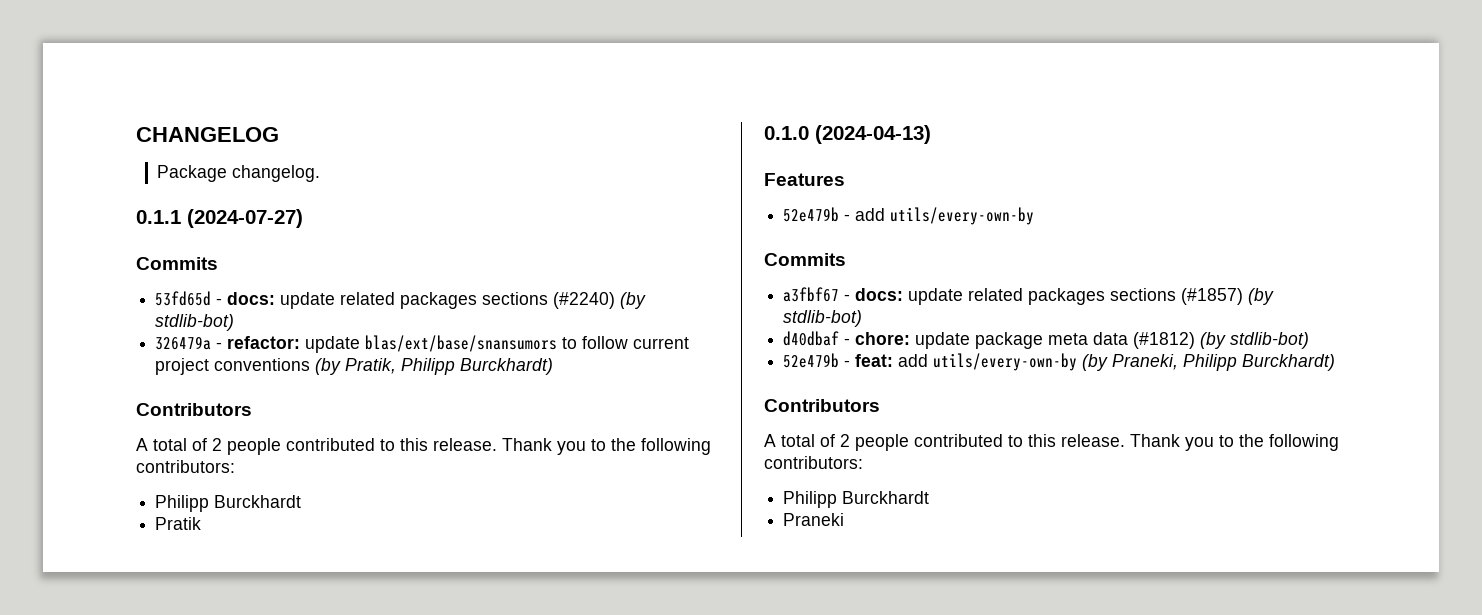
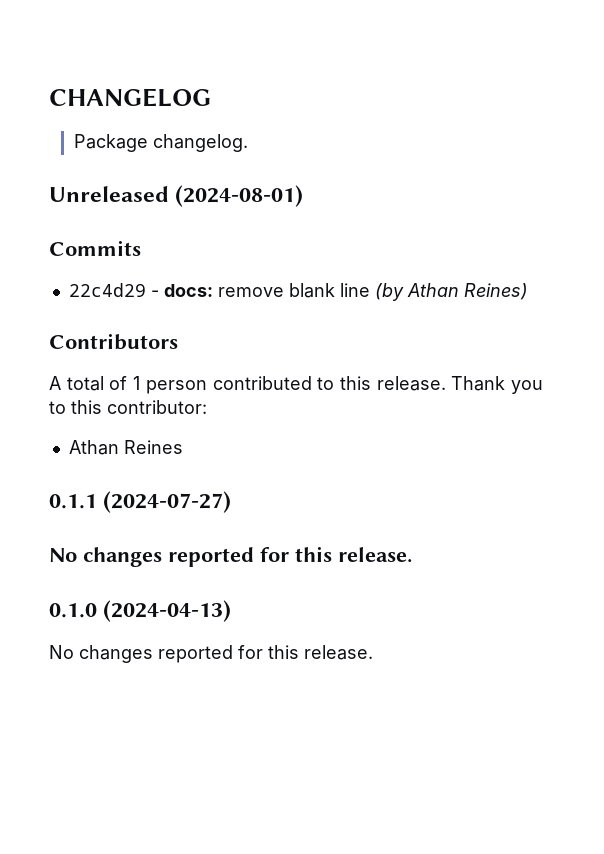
[136,209,303,228] [136,257,218,270] [155,291,647,309] [155,314,235,331] [155,335,690,353] [155,358,554,375] [136,403,252,416] [136,438,711,455] [136,460,235,473] [155,495,302,512] [155,517,202,530] [764,125,931,144] [764,173,845,186] [783,207,1035,225] [764,253,846,266] [783,287,1275,305] [783,310,863,327] [783,331,1310,349] [783,353,1336,371] [764,399,880,412] [764,434,1339,451] [764,456,863,469] [783,491,930,508] [783,513,845,526] 0.1.1 (2024-07-27) // Commits // 53fd65d - docs: update related packages sections (#2240) (by stdlib-bot) // 326479a - refactor: update blas/ext/base/snansumors to follow current project conventions (by Pratik, Philipp Burckhardt) // Contributors // A total of 2 people contributed to this release. Thank you to the following contributors: // Philipp Burckhardt // Pratik // 0.1.0 (2024-04-13) // Features // 52e479b - add utils/every-own-by // Commits // a3fbf67 - docs: update related packages sections (#1857) (by stdlib-bot) // d40dbaf - chore: update package meta data (#1812) (by stdlib-bot) // 52e479b - feat: add utils/every-own-by (by Praneki, Philipp Burckhardt) // Contributors // A total of 2 people contributed to this release. Thank you to the following contributors: // Philipp Burckhardt // Praneki -> [49,185,304,207] [49,240,141,256] [68,283,528,301] [49,333,178,350] [49,376,543,394] [49,400,207,414] [68,440,183,455] [49,491,232,513] [49,546,412,567] [49,600,232,622] [49,645,373,663] Unreleased (2024-08-01) // Commits // 22c4d29 - docs: remove blank line (by Athan Reines) // Contributors // A total of 1 person contributed to this release. Thank you to this contributor: // Athan Reines // 0.1.1 (2024-07-27) // No changes reported for this release. // 0.1.0 (2024-04-13) // No changes reported for this release.

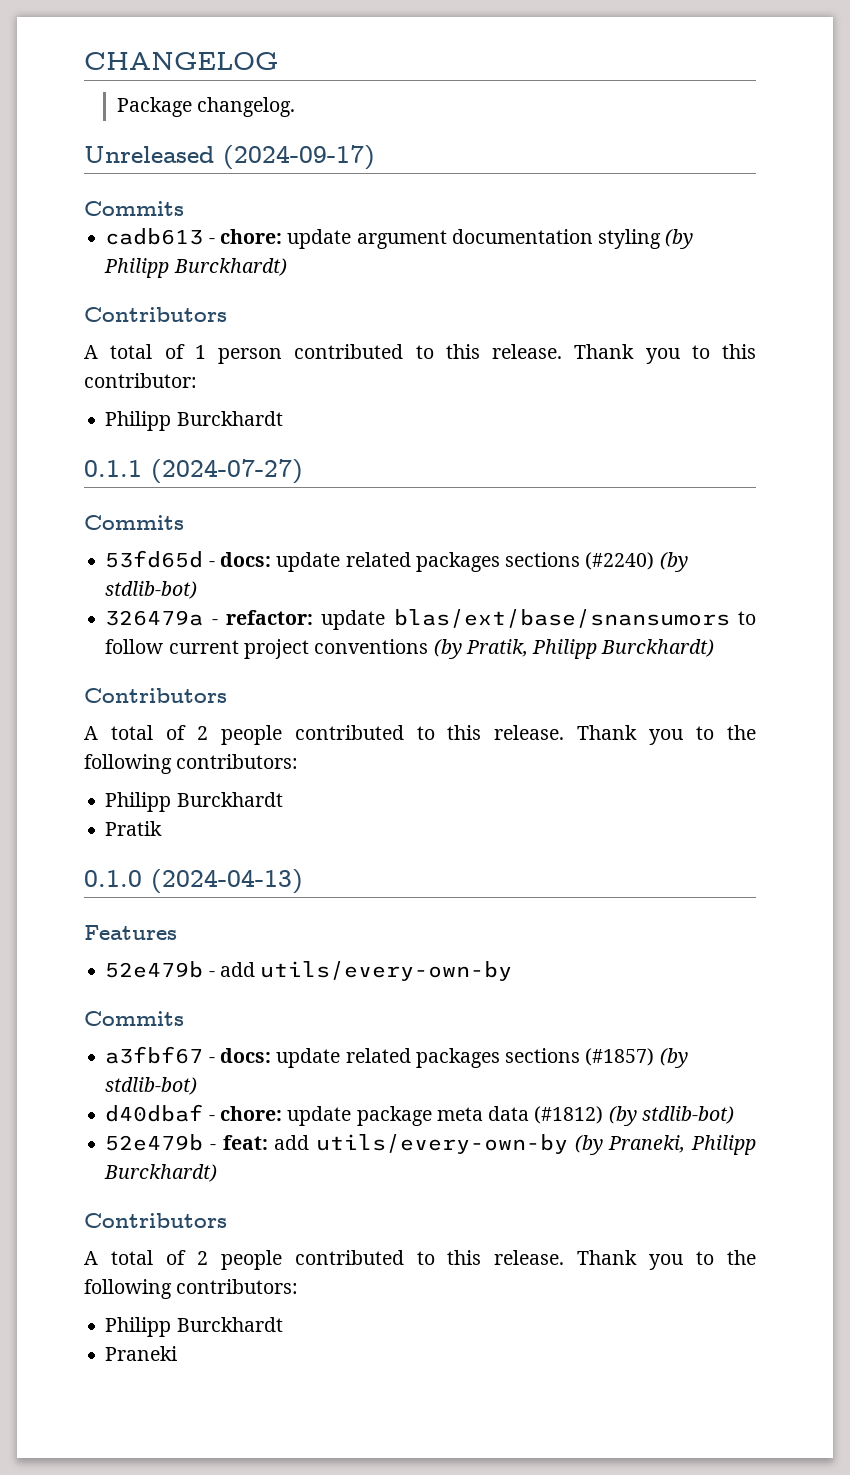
[175,185,304,207] [49,240,141,256] [68,283,528,301] (2024-08-01) // Commits // 22c4d29 - docs: remove blank line (by Athan Reines) -> [223,145,375,170] [84,201,184,216] [105,228,694,249] [104,258,287,278] (2024-09-17) // Commits // cadb613 - chore: update argument documentation styling (by Philipp Burckhardt)
[68,440,183,455] Athan Reines -> [105,411,283,431] Philipp Burckhardt
[49,546,412,567] [49,600,232,622] [49,645,373,663] No changes reported for this release. // 0.1.0 (2024-04-13) // No changes reported for this release. -> [84,515,184,530] [105,550,688,572] [105,581,198,599] [105,609,756,630] [105,639,715,659] [84,688,227,703] [84,725,756,745] [84,754,299,774] [105,792,283,812] [105,821,163,836] [84,869,303,894] [84,925,177,940] [105,961,513,981] [84,1011,184,1026] [105,1046,688,1068] [105,1077,198,1095] [105,1104,734,1126] [105,1134,756,1155] [104,1164,218,1182] [84,1213,227,1228] [84,1250,756,1270] [84,1279,299,1299] [105,1317,283,1337] [105,1346,178,1361] Commits // 53fd65d - docs: update related packages sections (#2240) (by stdlib-bot) // 326479a - refactor: update blas/ext/base/snansumors to follow current project conventions (by Pratik, Philipp Burckhardt) // Contributors // A total of 2 people contributed to this release. Thank you to the following contributors: // Philipp Burckhardt // Pratik // 0.1.0 (2024-04-13) // Features // 52e479b - add utils/every-own-by // Commits // a3fbf67 - docs: update related packages sections (#1857) (by stdlib-bot) // d40dbaf - chore: update package meta data (#1812) (by stdlib-bot) // 52e479b - feat: add utils/every-own-by (by Praneki, Philipp Burckhardt) // Contributors // A total of 2 people contributed to this release. Thank you to the following contributors: // Philipp Burckhardt // Praneki

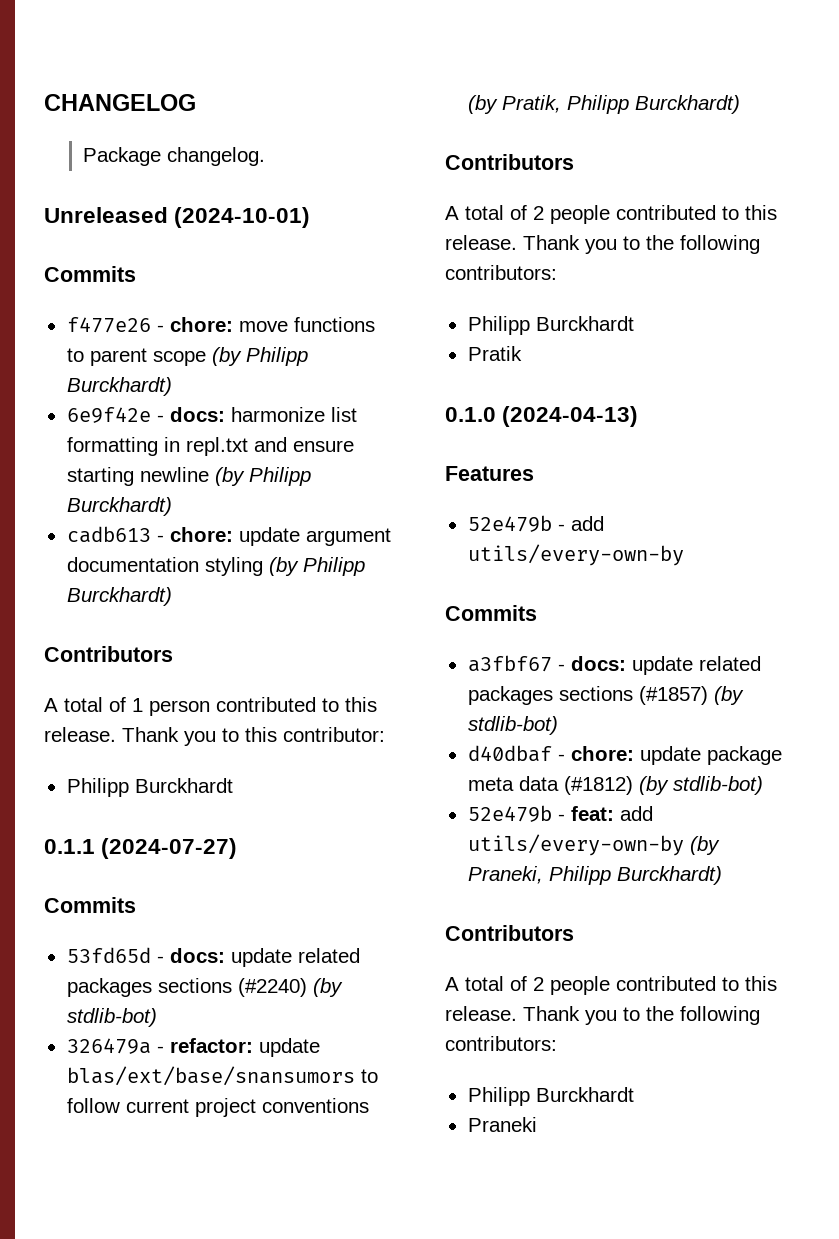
[223,145,375,170] [84,201,184,216] (2024-09-17) // Commits -> [174,207,311,228] [44,266,136,282] [66,317,375,333] [66,347,308,366] [66,377,172,396] [66,407,357,423] [66,437,354,456] [66,467,311,486] [66,497,172,516] (2024-10-01) // Commits // f477e26 - chore: move functions to parent scope (by Philipp Burckhardt) // 6e9f42e - docs: harmonize list formatting in repl.txt and ensure starting newline (by Philipp Burckhardt)

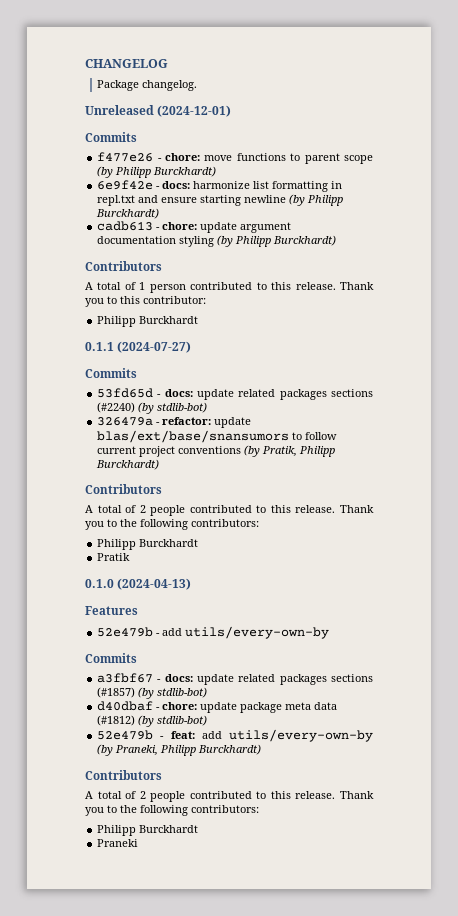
[174,207,311,228] (2024-10-01) -> [157,105,232,117] (2024-12-01)

